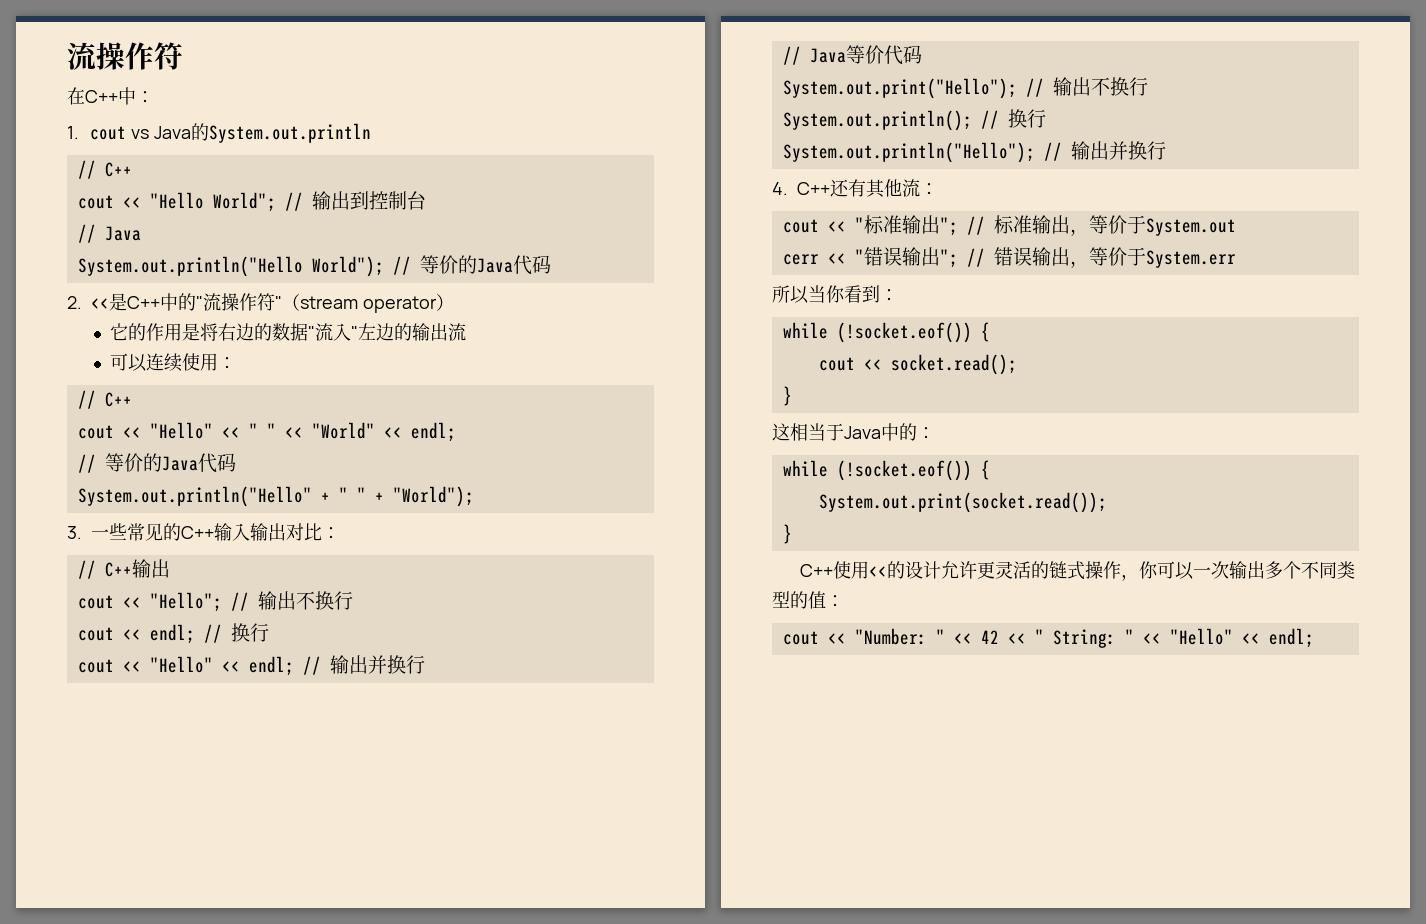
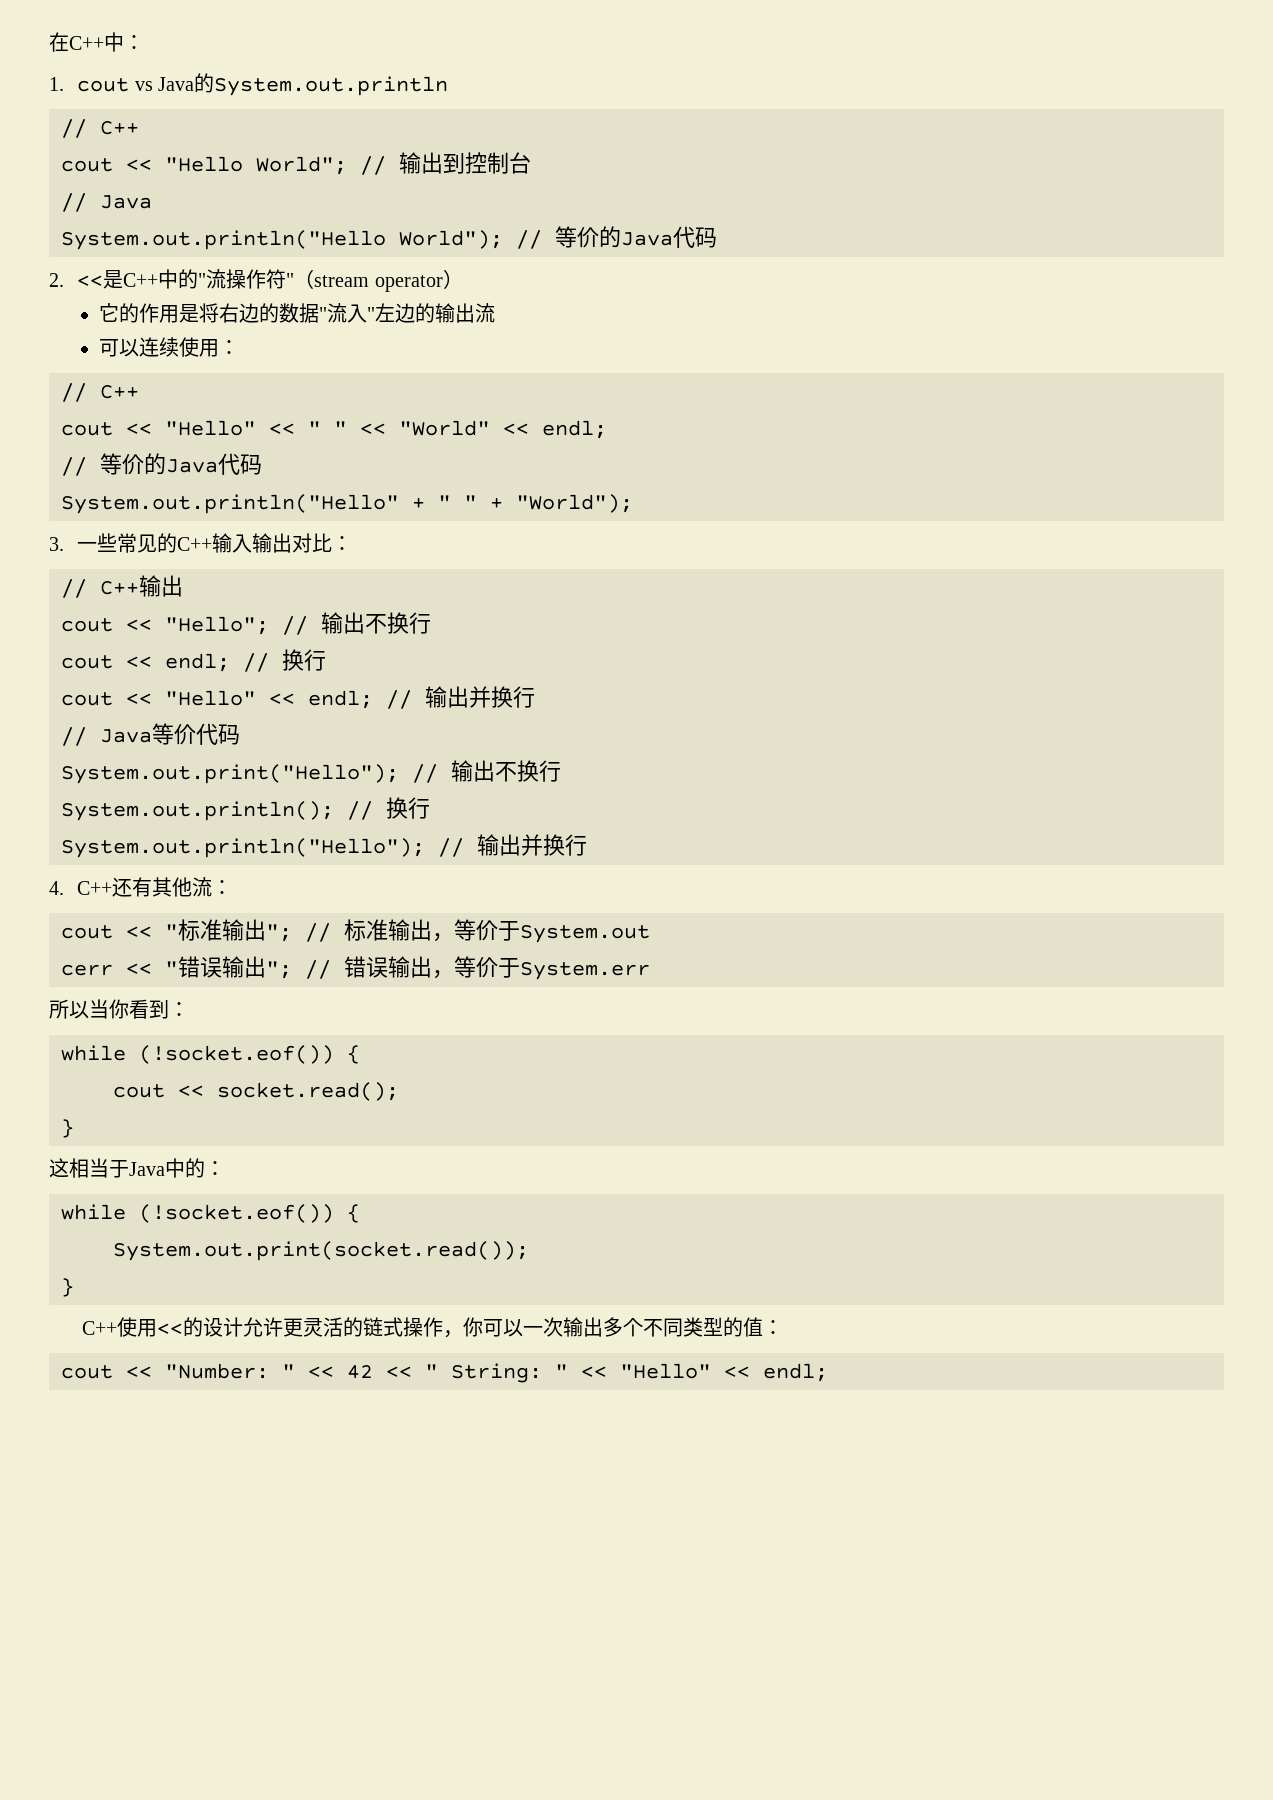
[67,42,183,70] 流操作符 // -> (49, 42) none

